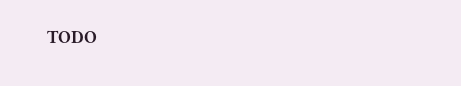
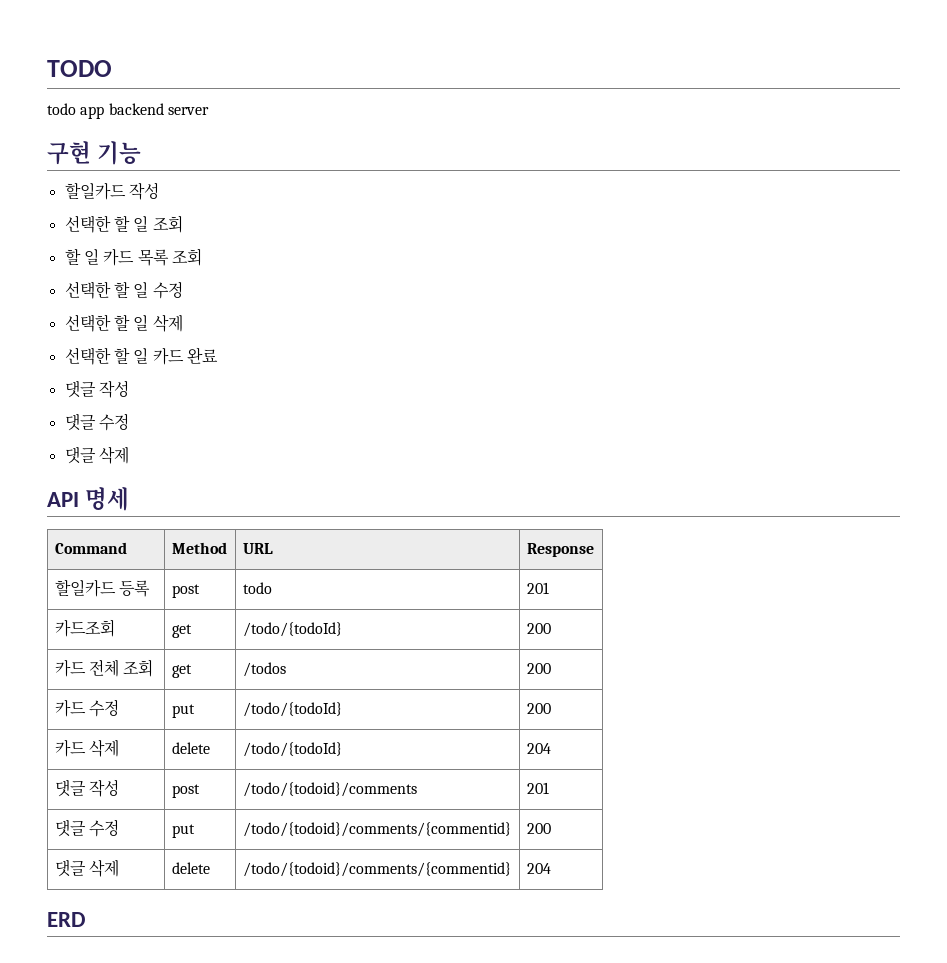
(97, 36) none -> [47,103,209,119] [47,141,142,165] [64,182,159,200] [64,215,183,233] [64,248,202,266] [64,281,183,299] [64,314,183,332] [64,347,218,365] [64,380,129,398] [64,413,129,431] [64,446,129,464] [47,487,130,511] [54,542,127,554] [171,542,227,554] [242,543,273,554] [526,543,594,557] [54,579,150,597] [171,584,200,598] [242,582,272,594] [526,582,549,594] [54,619,115,637] [171,624,192,638] [242,622,342,637] [526,623,551,634] [54,659,154,677] [171,664,192,678] [242,662,286,677] [526,663,551,674] [54,699,119,717] [171,704,195,718] [242,702,342,717] [526,703,551,714] [54,739,119,757] [171,742,210,754] [242,742,342,757] [526,743,551,754] [54,779,119,797] [171,784,200,798] [242,782,417,797] [526,782,549,794] [54,819,119,837] [171,824,195,838] [242,822,511,837] [526,823,551,834] [54,859,119,877] [171,862,210,874] [242,862,511,877] [526,863,551,874] [47,912,86,927] // todo app backend server // 구현 기능 // 할일카드 작성 // 선택한 할 일 조회 // 할 일 카드 목록 조회 // 선택한 할 일 수정 // 선택한 할 일 삭제 // 선택한 할 일 카드 완료 // 댓글 작성 // 댓글 수정 // 댓글 삭제 // API 명세 // Command | Method | URL | Response // 할일카드 등록 | post | todo | 201 // 카드조회 | get | /todo/{todoId} | 200 // 카드 전체 조회 | get | /todos | 200 // 카드 수정 | put | /todo/{todoId} | 200 // 카드 삭제 | delete | /todo/{todoId} | 204 // 댓글 작성 | post | /todo/{todoid}/comments | 201 // 댓글 수정 | put | /todo/{todoid}/comments/{commentid} | 200 // 댓글 삭제 | delete | /todo/{todoid}/comments/{commentid} | 204 // ERD

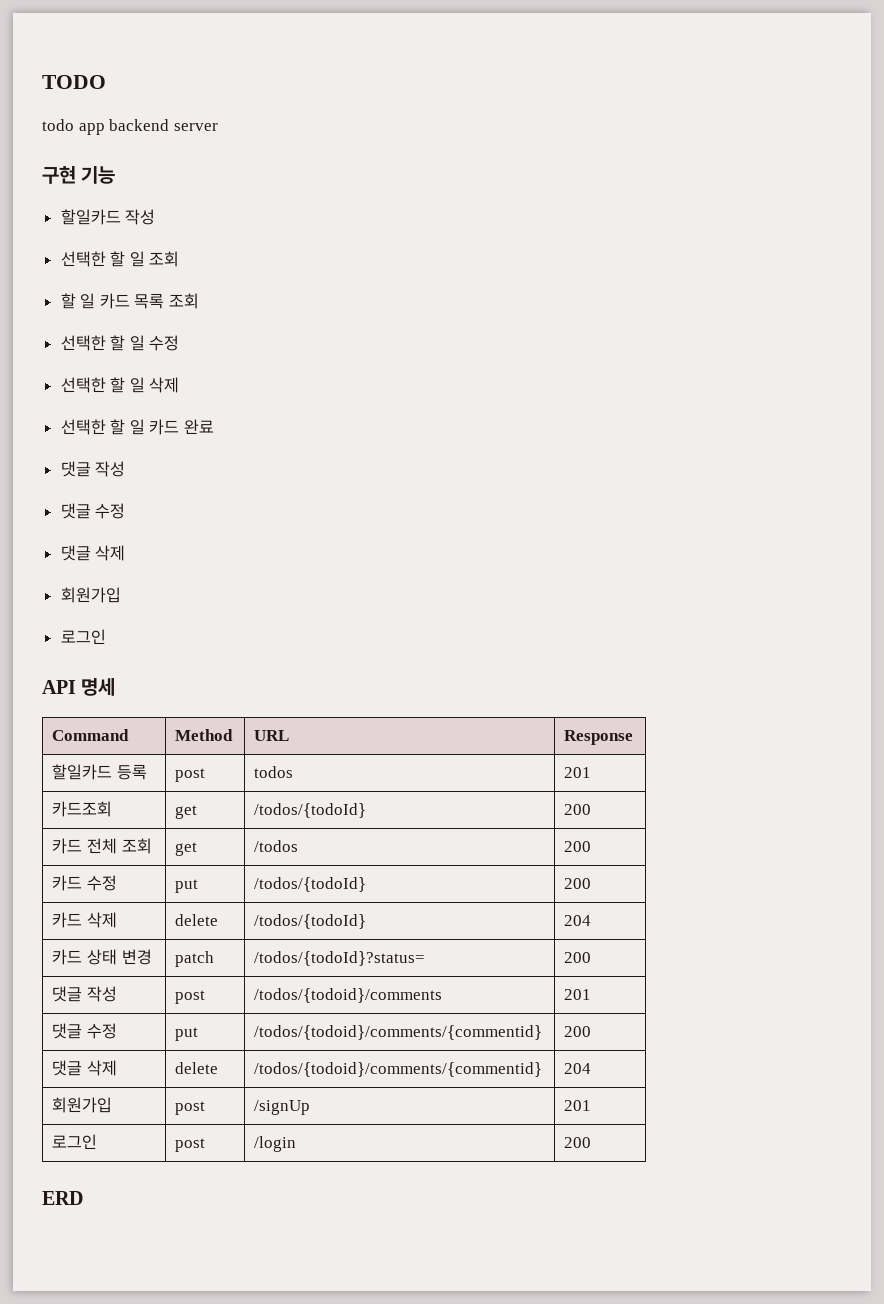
(129, 455) none -> [60,587,121,603] [60,629,106,645] // 회원가입 // 로그인
[242,582,272,594] todo -> [254,766,294,778] todos
[242,622,342,637] /todo/{todoId} -> [254,803,367,818] /todos/{todoId}
[242,702,342,717] /todo/{todoId} -> [254,877,367,892] /todos/{todoId}
[242,742,342,757] [526,743,551,754] /todo/{todoId} | 204 -> [254,914,367,929] [564,915,592,926] [52,949,152,965] [175,951,215,967] [254,951,426,966] [564,952,592,963] /todos/{todoId} | 204 // 카드 상태 변경 | patch | /todos/{todoId}?status= | 200
[242,782,417,797] /todo/{todoid}/comments -> [254,988,443,1003] /todos/{todoid}/comments
[242,822,511,837] /todo/{todoid}/comments/{commentid} -> [254,1025,543,1040] /todos/{todoid}/comments/{commentid}
[242,862,511,877] [526,863,551,874] /todo/{todoid}/comments/{commentid} | 204 -> [254,1062,543,1077] [564,1063,592,1074] [52,1097,113,1113] [175,1101,206,1115] [254,1100,311,1115] [564,1100,592,1111] [52,1134,98,1150] [175,1138,206,1152] [254,1136,297,1152] [564,1137,592,1148] /todos/{todoid}/comments/{commentid} | 204 // 회원가입 | post | /signUp | 201 // 로그인 | post | /login | 200

